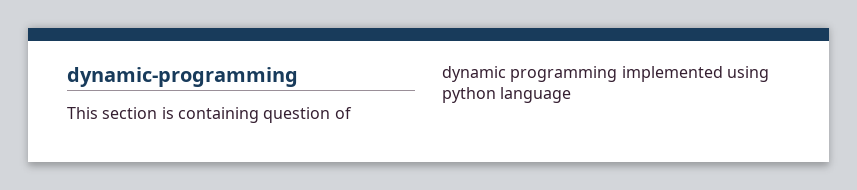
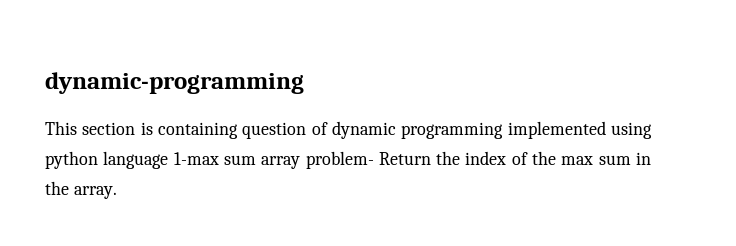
(572, 95) none -> [173,151,651,169] [45,181,117,199] 1-max sum array problem- Return the index of the max sum in the array.

